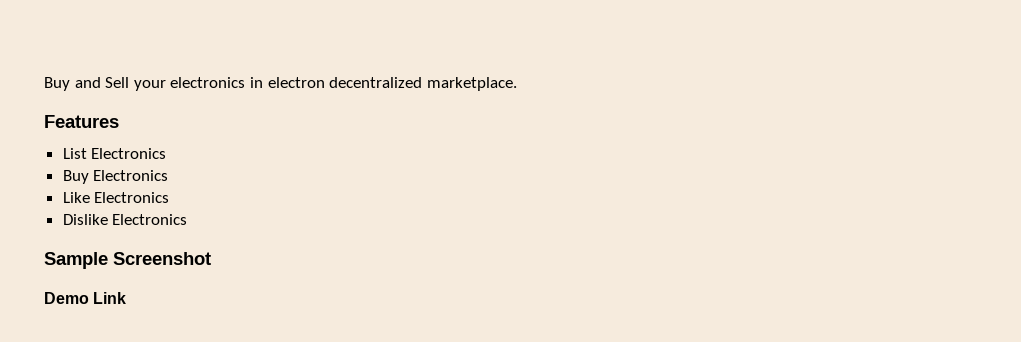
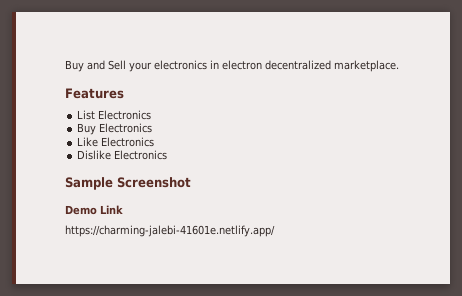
(127, 298) none -> [65,225,275,237] // https://charming-jalebi-41601e.netlify.app/

